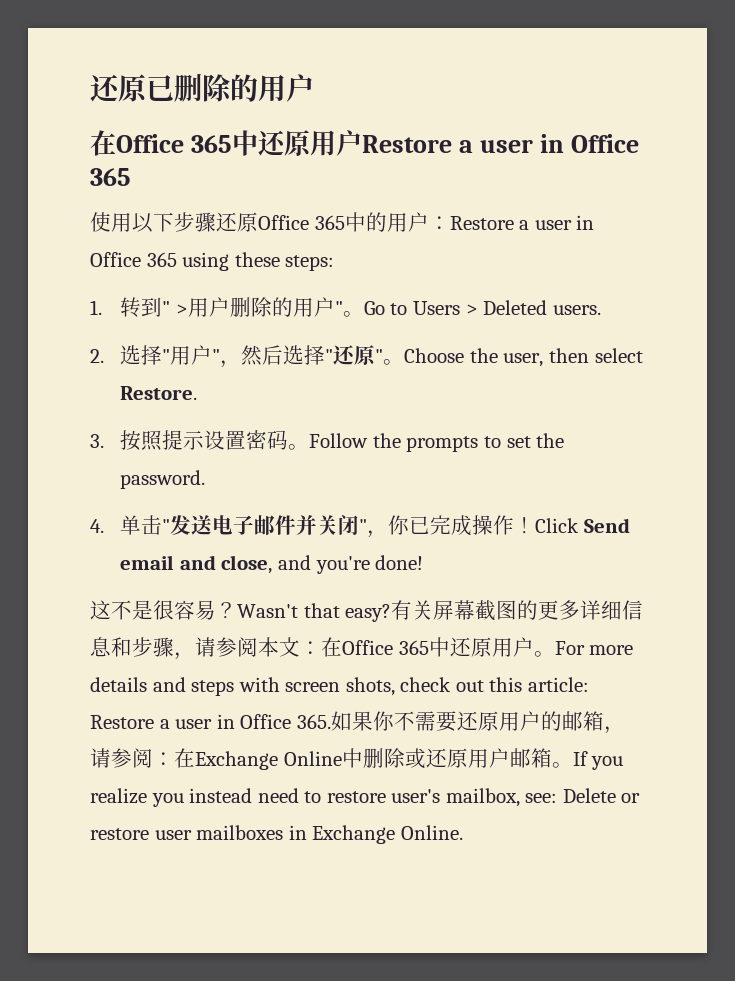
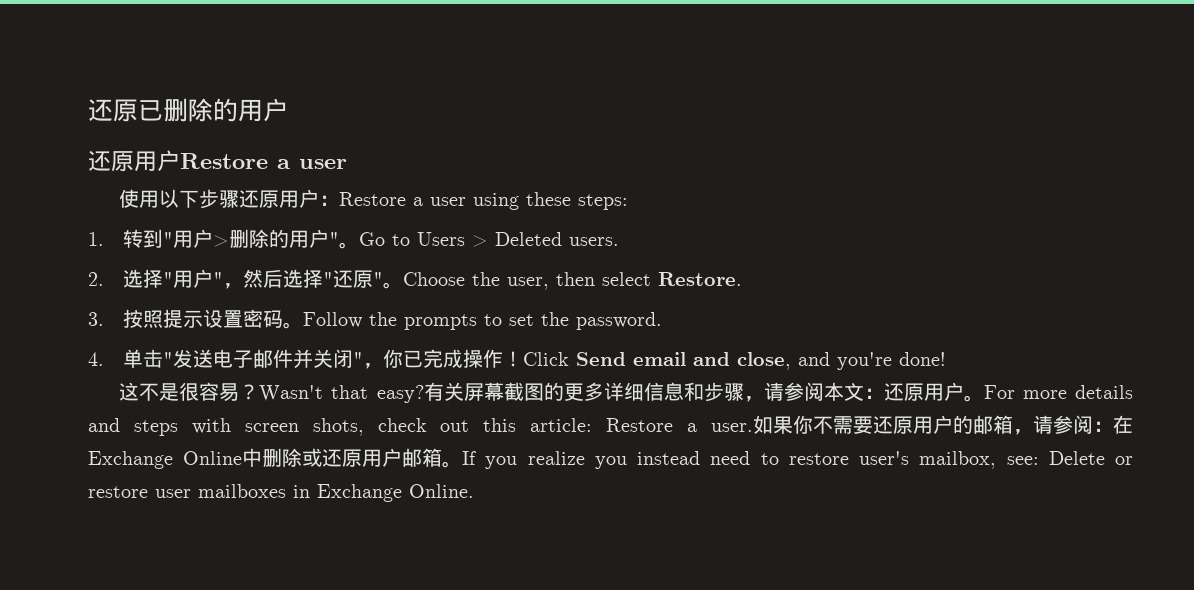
[90,130,259,156] 在Office 365中 -> (288, 110) none
[540,134,640,153] [90,168,131,186] in Office 365 -> (347, 164) none
[258,212,387,232] Office 365中的 -> (280, 199) none
[576,215,595,230] [90,252,177,267] in Office 365 -> (467, 201) none
[175,297,230,317] >用户 -> [173,229,230,248] 用户>
[321,637,450,657] 在Office 365中 -> (884, 393) none
[175,714,331,729] user in Office 365. -> [711,423,753,432] user.

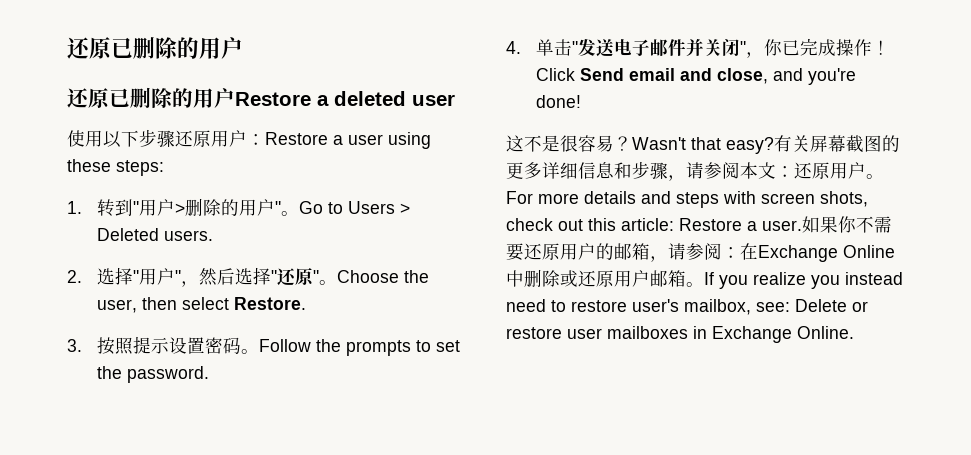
(134, 161) none -> [109,87,193,109] 已删除的
(290, 164) none -> [334,91,406,106] deleted

